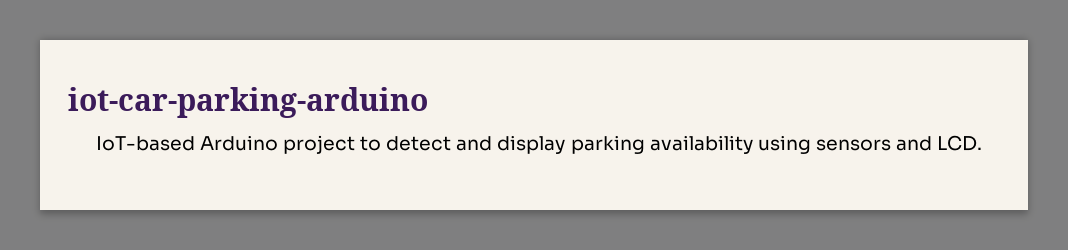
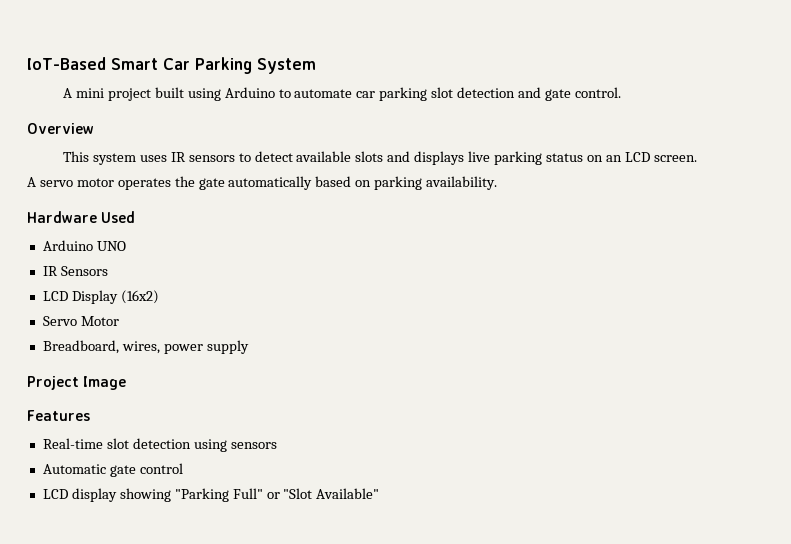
[68,87,428,118] [95,135,983,154] iot-car-parking-arduino // IoT-based Arduino project to detect and display parking availability using sensors and LCD. -> [27,57,316,74] [63,87,621,101] [27,123,94,134] [63,151,697,165] [27,176,498,190] [27,211,136,223] [42,240,126,251] [42,266,108,276] [42,290,159,304] [42,316,119,326] [42,340,249,354] [27,376,127,390] [27,410,90,421] [42,438,277,452] [42,463,183,477] [42,488,380,502] IoT-Based Smart Car Parking System // A mini project built using Arduino to automate car parking slot detection and gate control. // Overview // This system uses IR sensors to detect available slots and displays live parking status on an LCD screen. // A servo motor operates the gate automatically based on parking availability. // Hardware Used // Arduino UNO // IR Sensors // LCD Display (16x2) // Servo Motor // Breadboard, wires, power supply // Project Image // Features // Real-time slot detection using sensors // Automatic gate control // LCD display showing "Parking Full" or "Slot Available"

